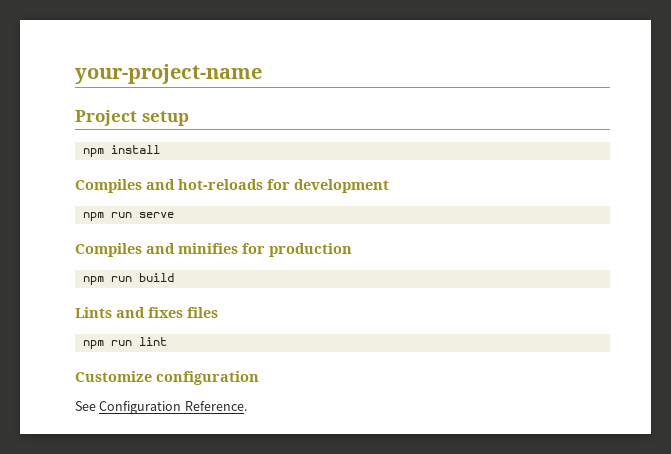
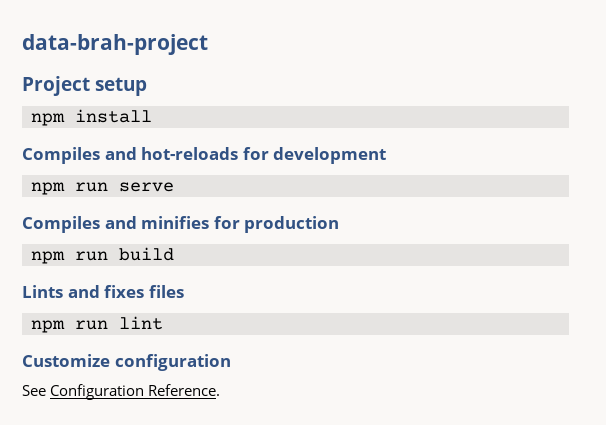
[75,64,262,84] your-project-name -> [22,34,208,55] data-brah-project

